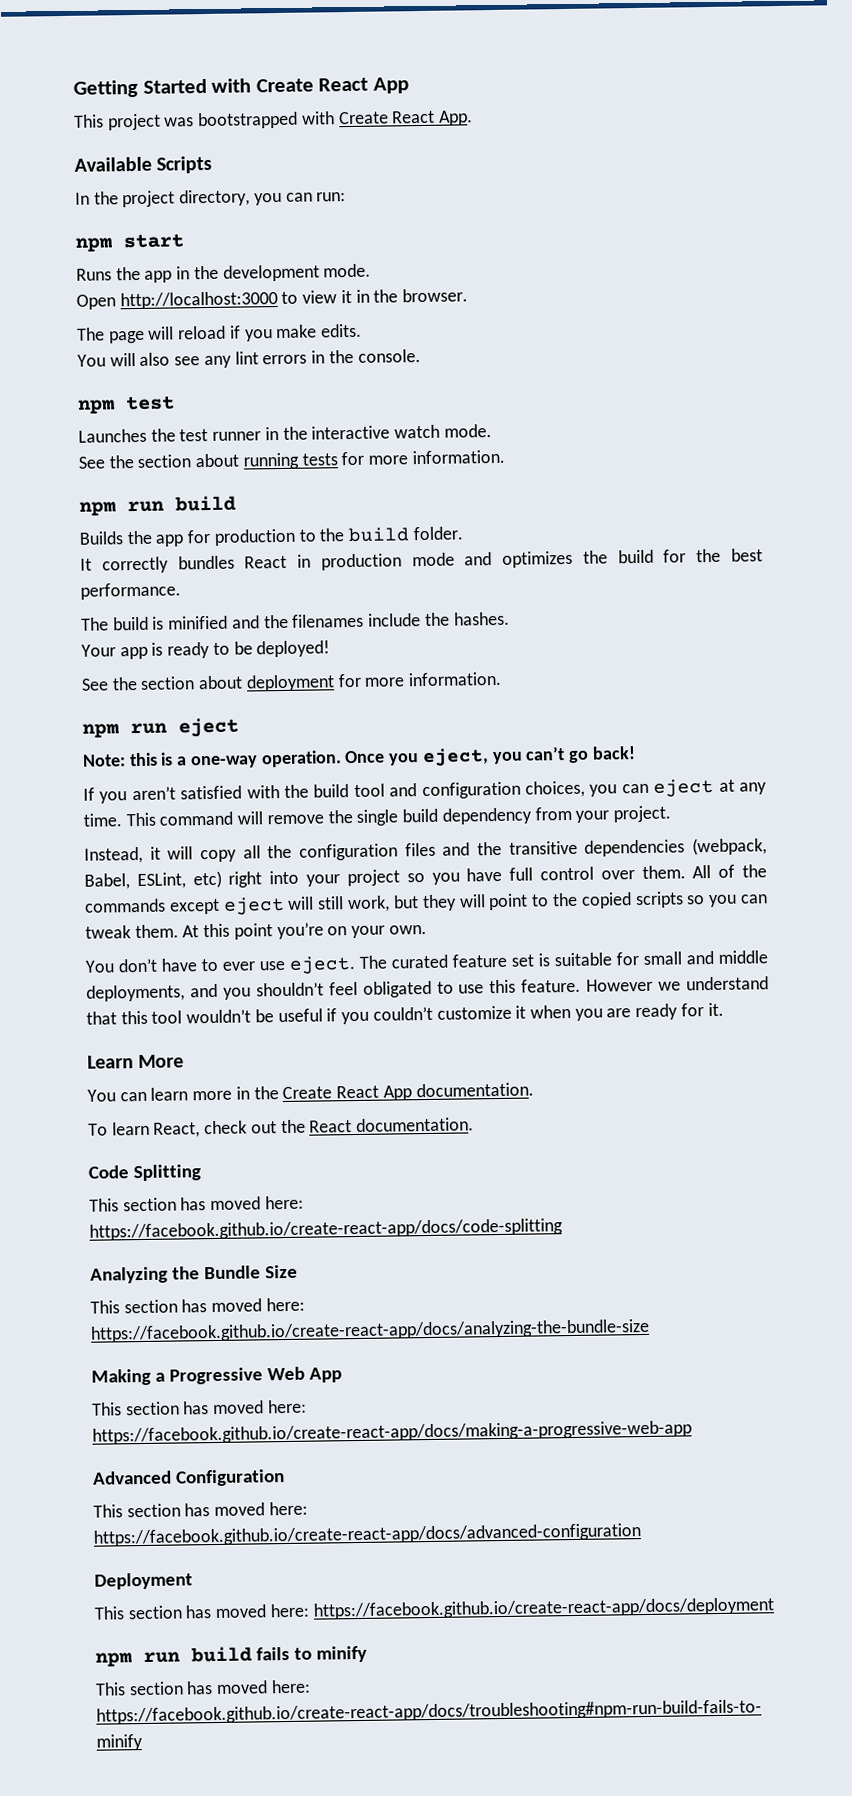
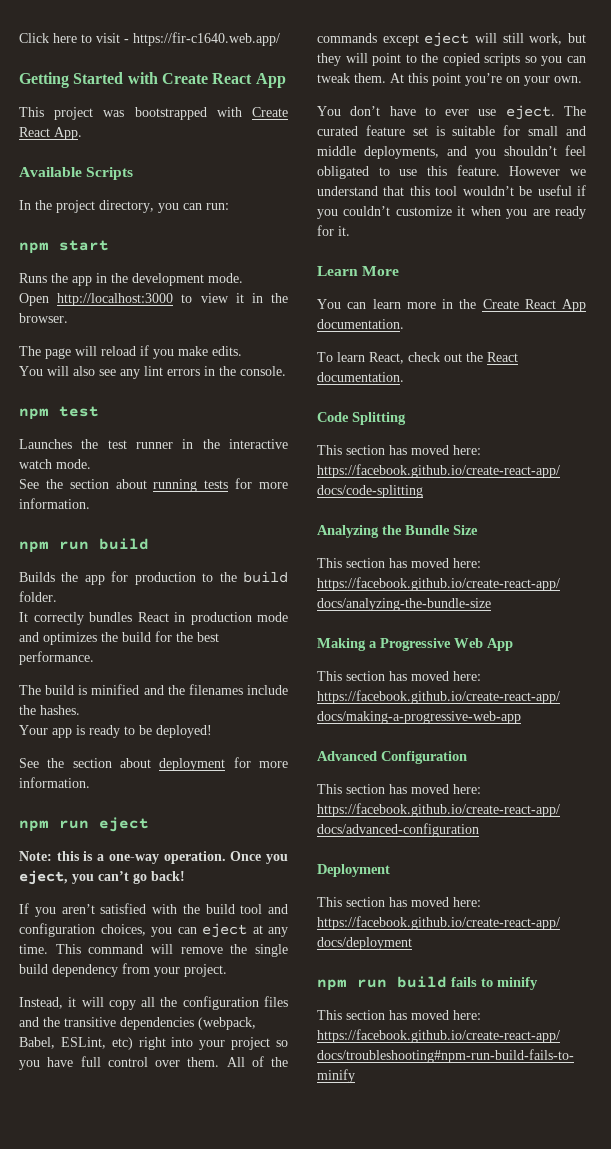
(73, 88) none -> [19,32,280,46] Click here to visit - https://fir-c1640.web.app/ //

